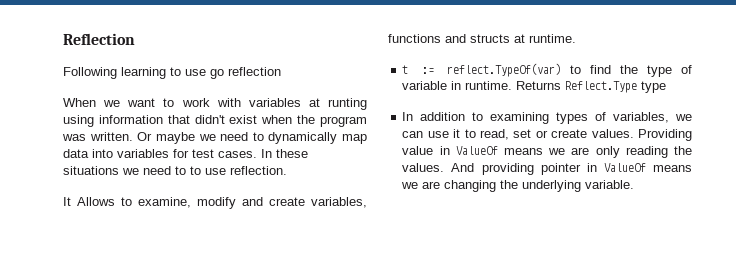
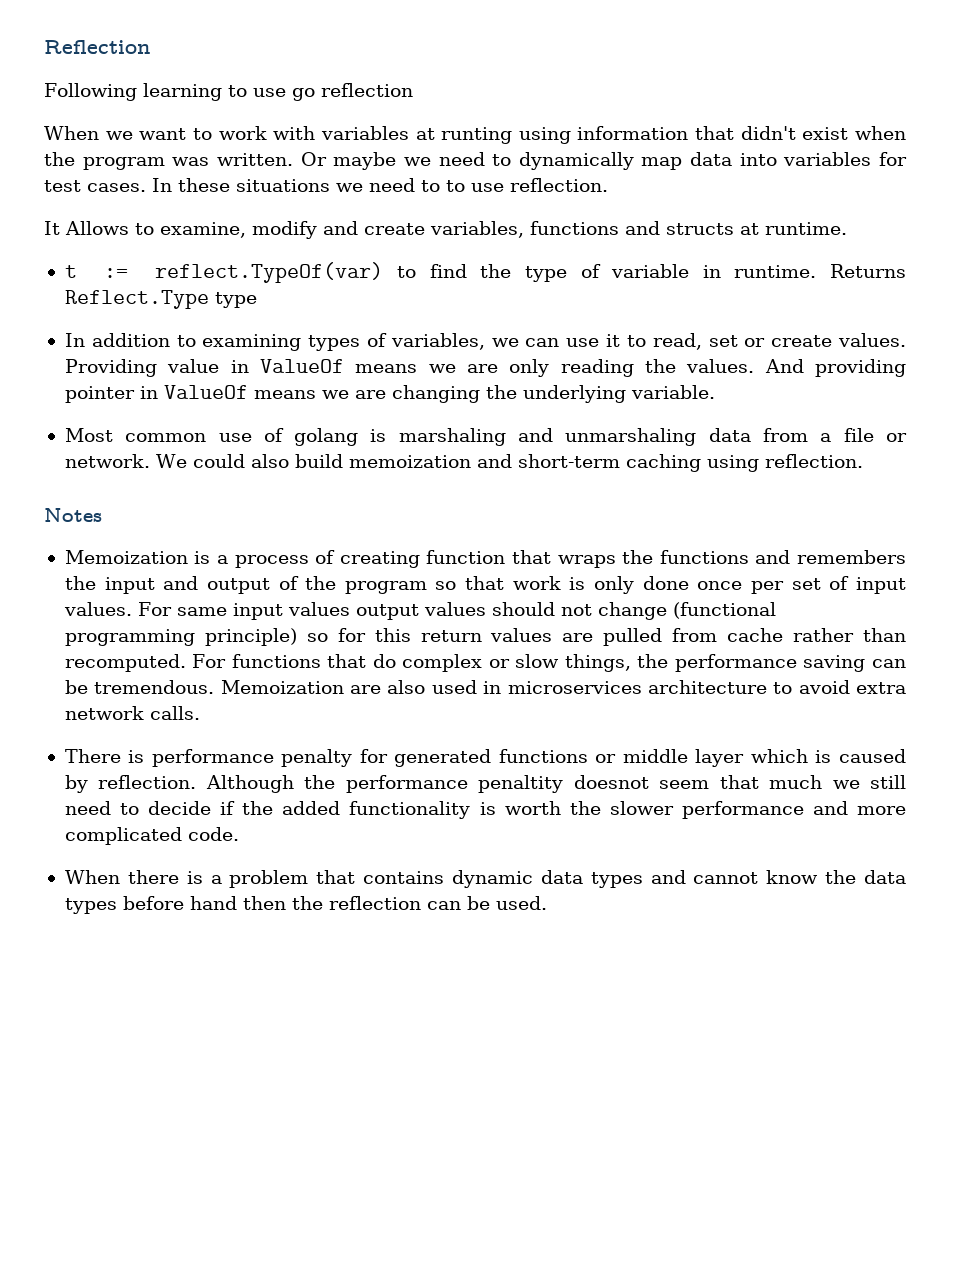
(635, 184) none -> [64,428,907,446] [64,454,863,472] [44,508,102,522] [64,550,907,568] [64,576,906,594] [63,602,776,620] [64,628,906,646] [64,654,907,672] [64,680,906,694] [64,706,200,720] [64,749,906,767] [64,775,907,793] [64,801,907,819] [64,827,239,845] [64,870,907,888] [64,896,547,914] // Most common use of golang is marshaling and unmarshaling data from a file or network. We could also build memoization and short-term caching using reflection. // Notes // Memoization is a process of creating function that wraps the functions and remembers the input and output of the program so that work is only done once per set of input values. For same input values output values should not change (functional programming principle) so for this return values are pulled from cache rather than recomputed. For functions that do complex or slow things, the performance saving can be tremendous. Memoization are also used in microservices architecture to avoid extra network calls. // There is performance penalty for generated functions or middle layer which is caused by reflection. Although the performance penaltity doesnot seem that much we still need to decide if the added functionality is worth the slower performance and more complicated code. // When there is a problem that contains dynamic data types and cannot know the data types before hand then the reflection can be used.

